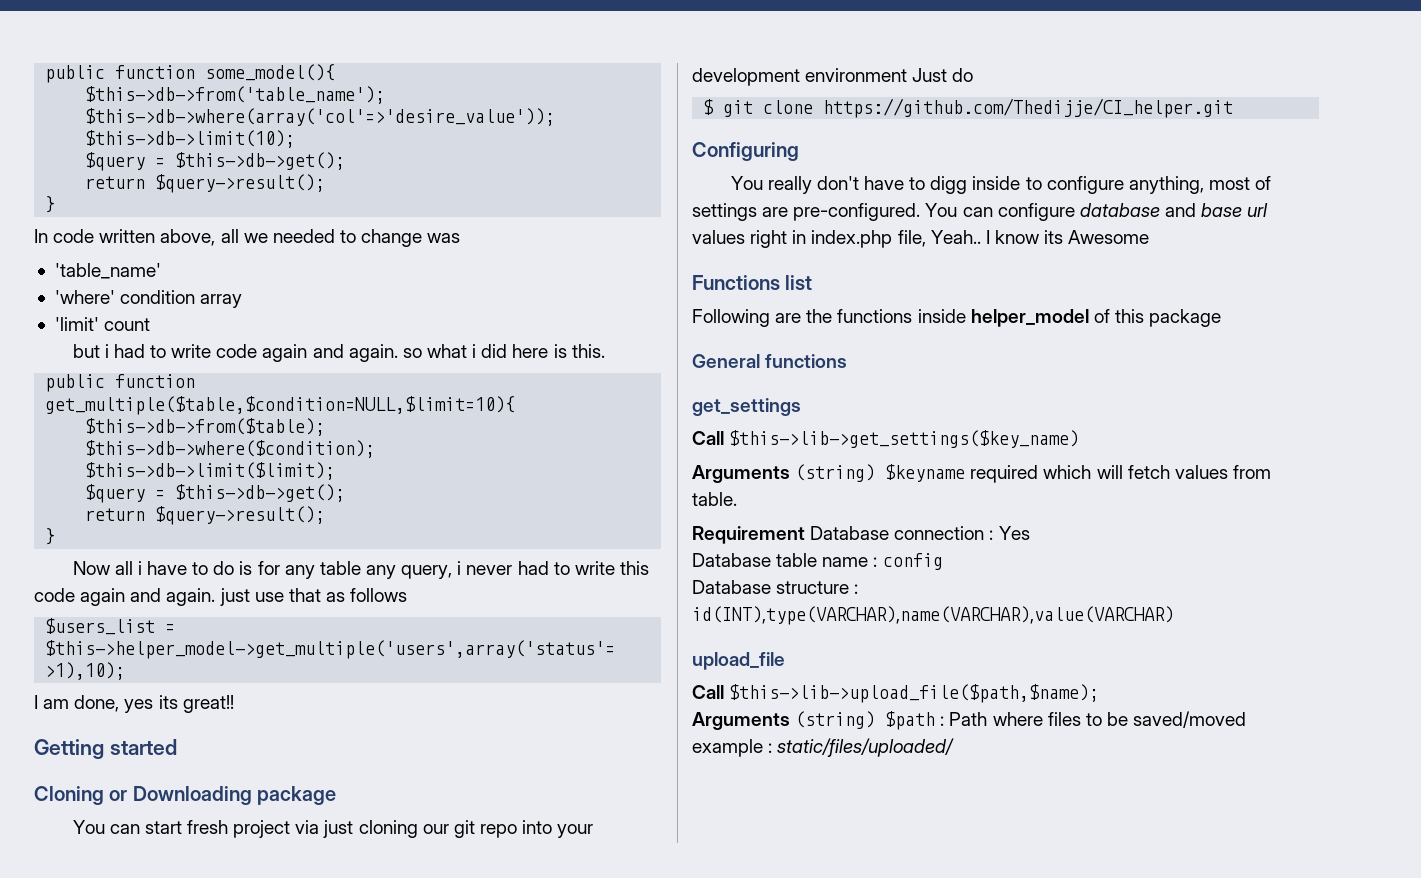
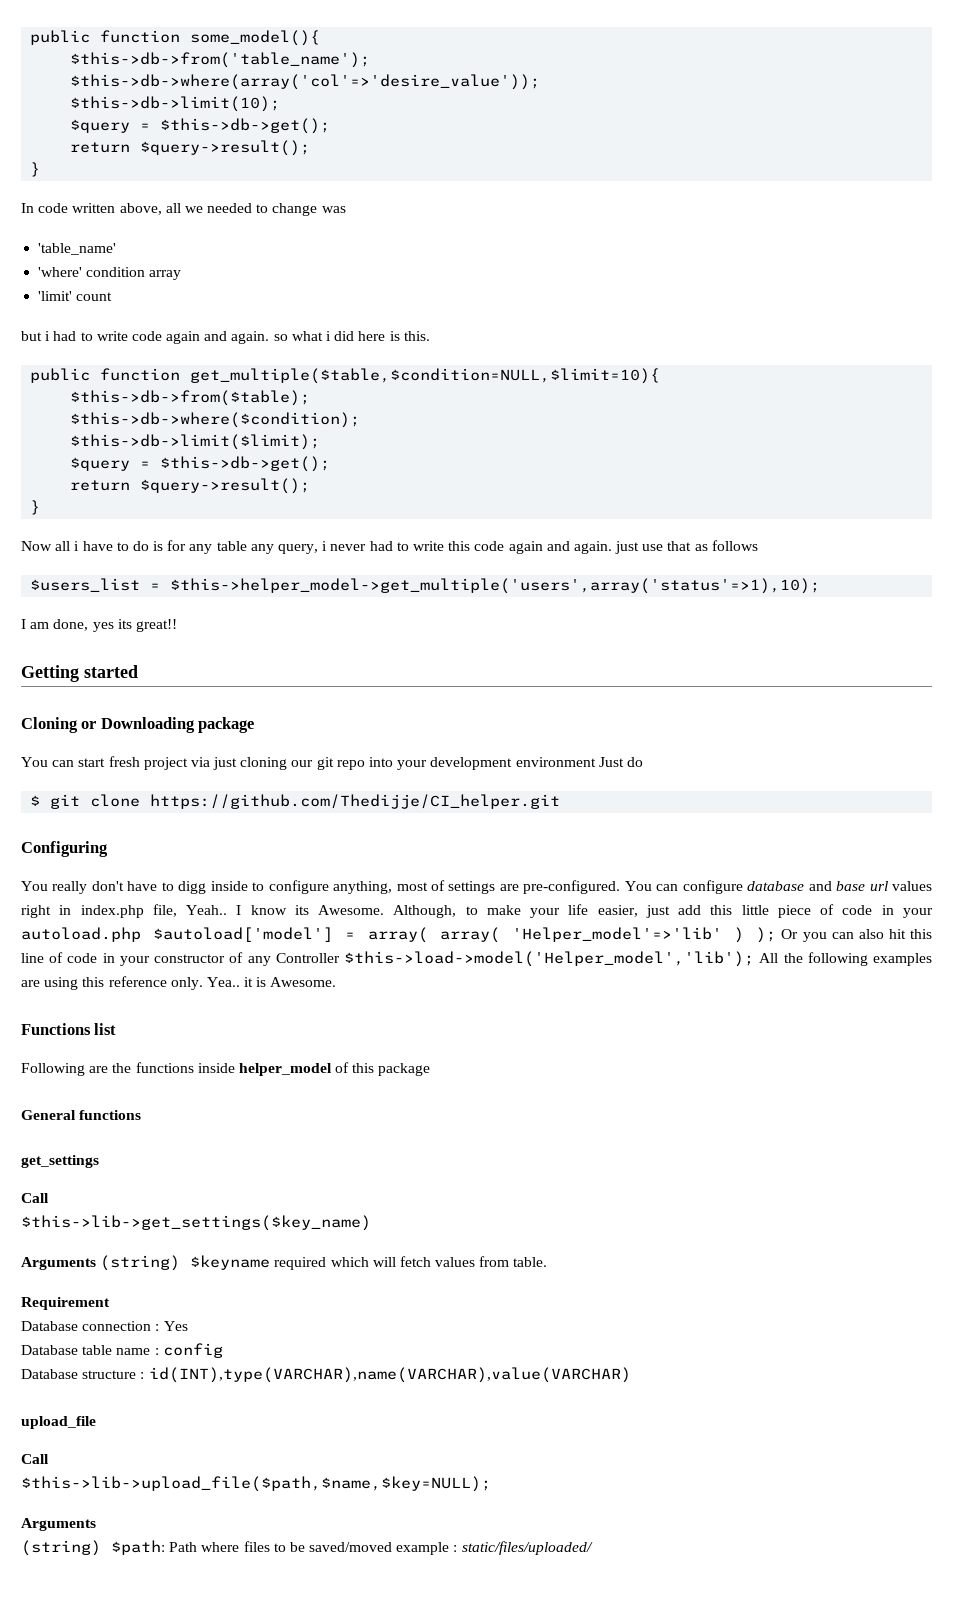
[1068,230,1150,244] Awesome -> [318,904,933,918] [21,927,933,943] [21,951,933,967] [21,976,337,990] Awesome. Although, to make your life easier, just add this little piece of code in your autoload.php $autoload['model'] = array( array( 'Helper_model'=>'lib' ) ); Or you can also hit this line of code in your constructor of any Controller $this->load->model('Helper_model','lib'); All the following examples are using this reference only. Yea.. it is Awesome.
(724, 438) none -> (49, 1198) //
(805, 535) none -> (110, 1303) //
[729,684,1100,703] [692,711,945,730] $this->lib->upload_file($path,$name); // Arguments (string) $path : -> [21,1476,491,1492] [21,1518,96,1531] [21,1540,165,1556] // $this->lib->upload_file($path,$name,$key=NULL); // Arguments // (string) $path:

